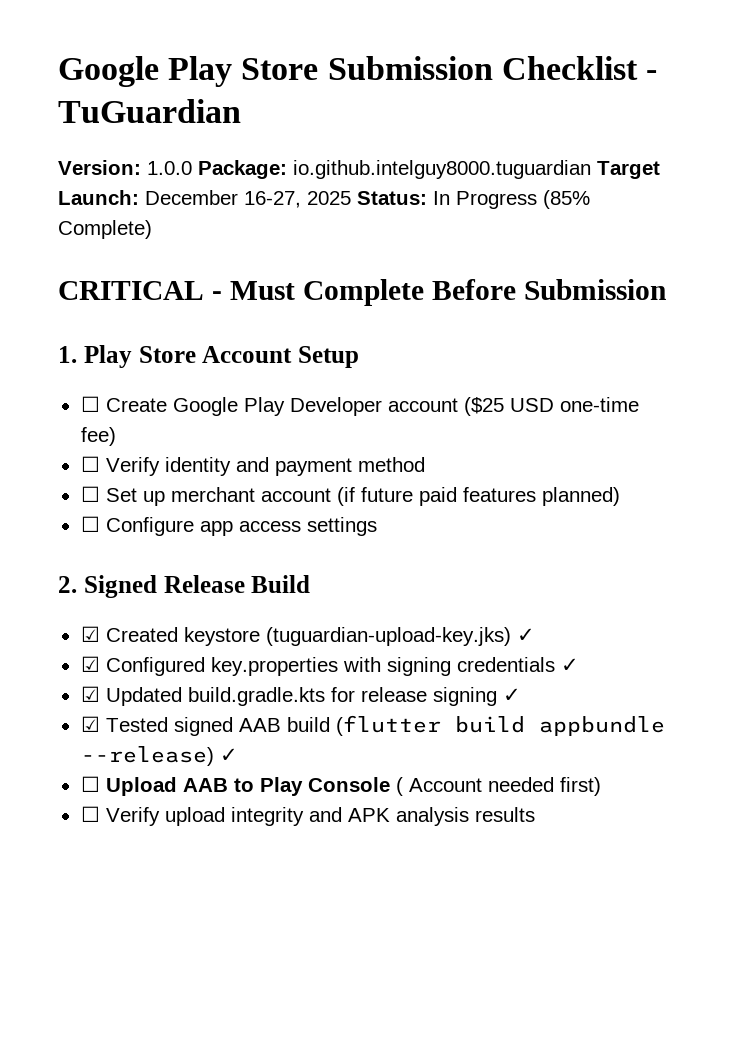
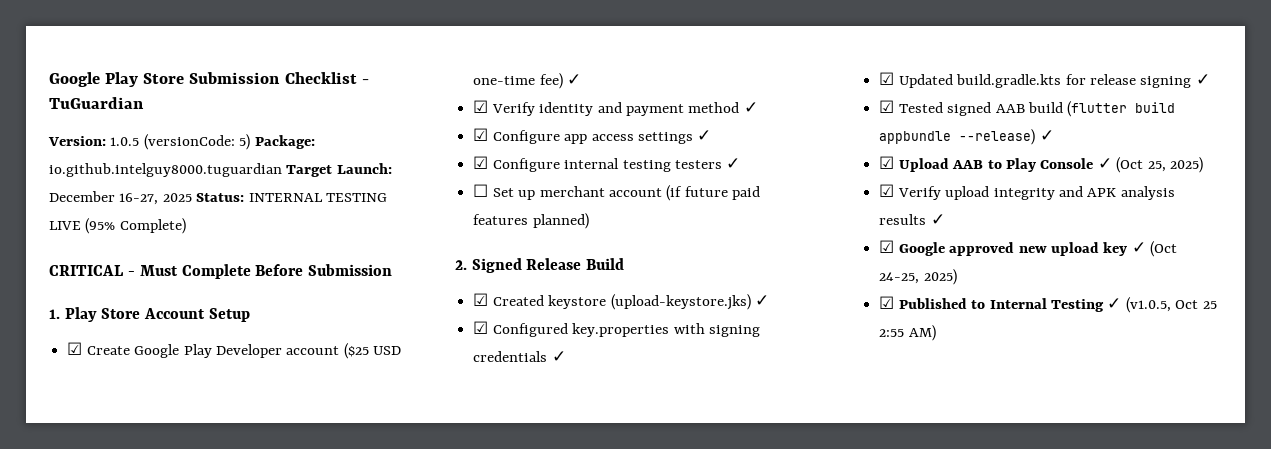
[147,161,192,175] 1.0.0 -> [110,134,251,150] 1.0.5 (versionCode: 5)
[433,190,590,209] In Progress (85% -> [248,193,388,202] [49,218,116,234] INTERNAL TESTING LIVE (95%
[80,396,100,412] ☐ -> [67,342,83,355] ☑
[80,456,100,472] // ☐ -> [567,74,582,85] [473,100,489,113] ✓ // ☑
(425, 464) none -> [743,102,758,113] [473,128,712,144] [473,156,741,172] ✓ // ☑ Configure app access settings ✓ // ☑ Configure internal testing testers ✓
[80,516,377,536] // ☐ Configure app access settings -> (589, 221) none
[265,627,511,646] (tuguardian-upload-key.jks) -> [610,294,751,310] (upload-keystore.jks)
[80,776,100,792] ☐ -> [879,156,895,169] ☑
[395,777,601,796] [80,806,100,822] ( Account needed first) // ☐ -> [1097,157,1204,173] [879,184,895,197] ✓ (Oct 25, 2025) // ☑
(535, 814) none -> [930,214,945,225] [879,240,1178,257] [879,269,957,285] [879,296,1217,313] [879,325,936,341] ✓ // ☑ Google approved new upload key ✓ (Oct 24-25, 2025) // ☑ Published to Internal Testing ✓ (v1.0.5, Oct 25 2:55 AM)

